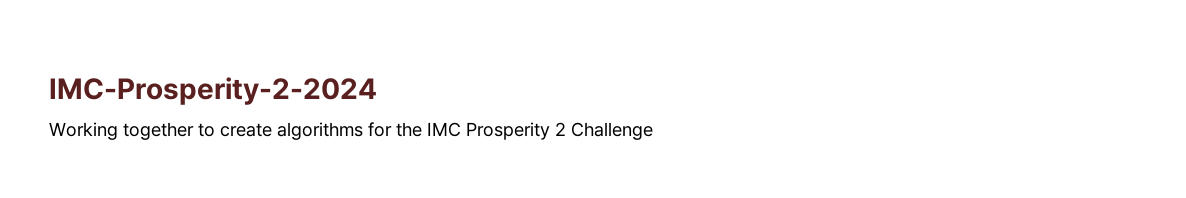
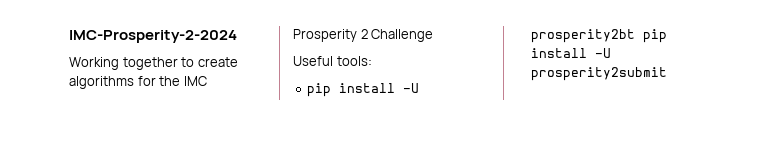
(653, 131) none -> [293,56,372,66] [307,83,420,97] [531,29,668,43] [531,48,612,58] [531,67,668,81] // Useful tools: // pip install -U prosperity2bt pip install -U prosperity2submit

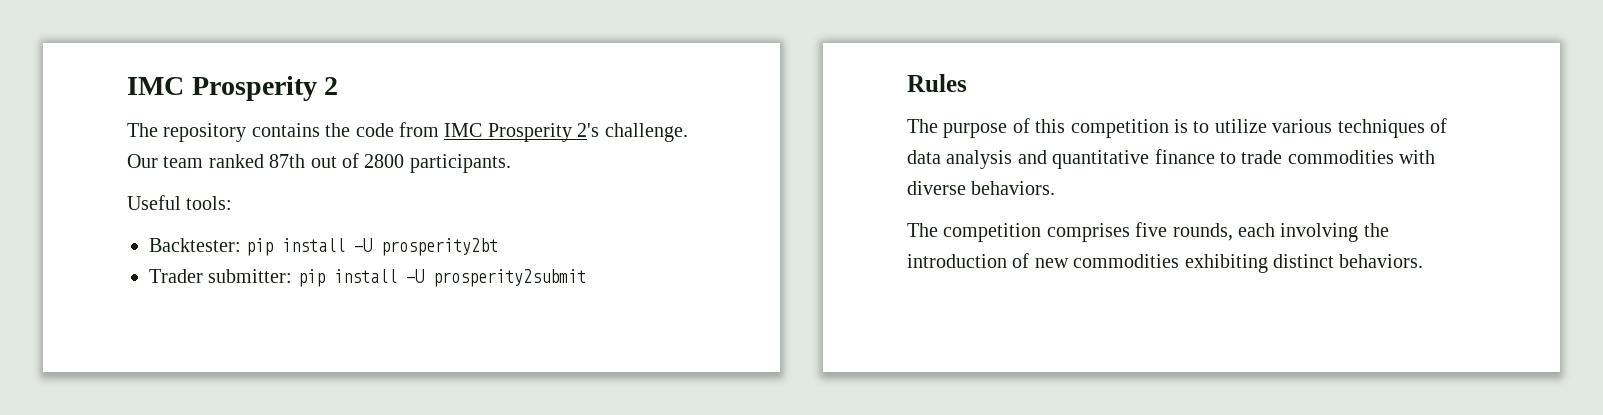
[69,30,237,43] [69,57,238,70] [69,76,207,89] [293,29,434,42] IMC-Prosperity-2-2024 // Working together to create algorithms for the IMC Prosperity 2 Challenge -> [127,76,339,101] [127,122,688,142] [127,153,511,173] IMC Prosperity 2 // The repository contains the code from IMC Prosperity 2's challenge. Our team ranked 87th out of 2800 participants.
(372, 61) none -> [149,238,241,252] Backtester:
(636, 36) none -> [149,269,293,283] // Trader submitter:
(668, 74) none -> [907,74,967,92] [907,118,1447,138] [907,149,1436,169] [907,181,1056,195] [907,222,1389,242] [907,253,1424,273] // Rules // The purpose of this competition is to utilize various techniques of data analysis and quantitative finance to trade commodities with diverse behaviors. // The competition comprises five rounds, each involving the introduction of new commodities exhibiting distinct behaviors.

